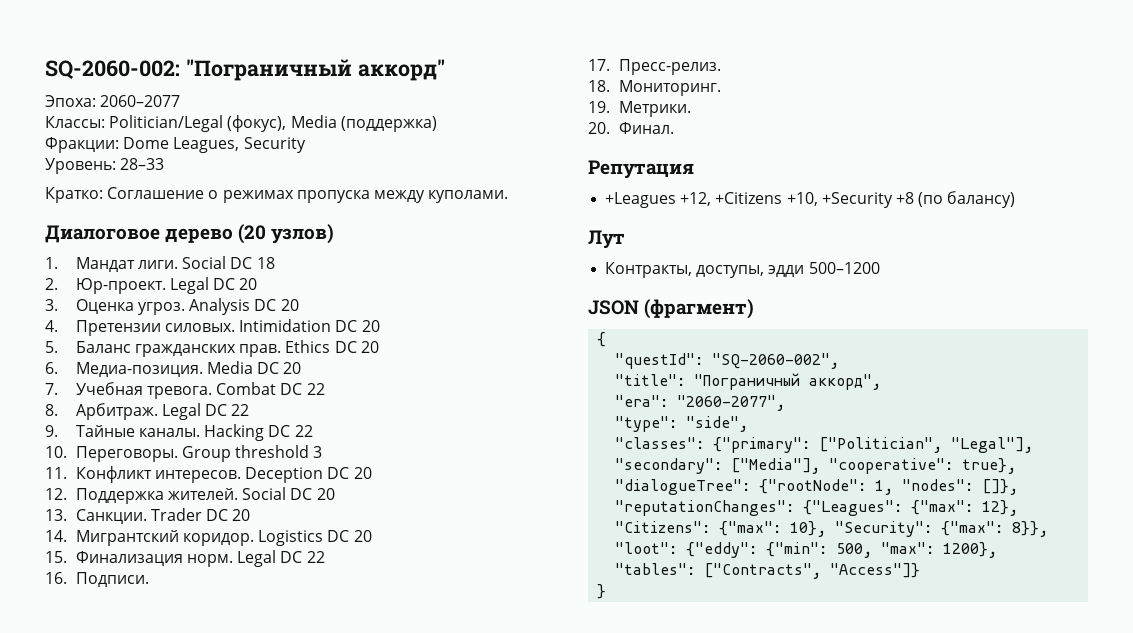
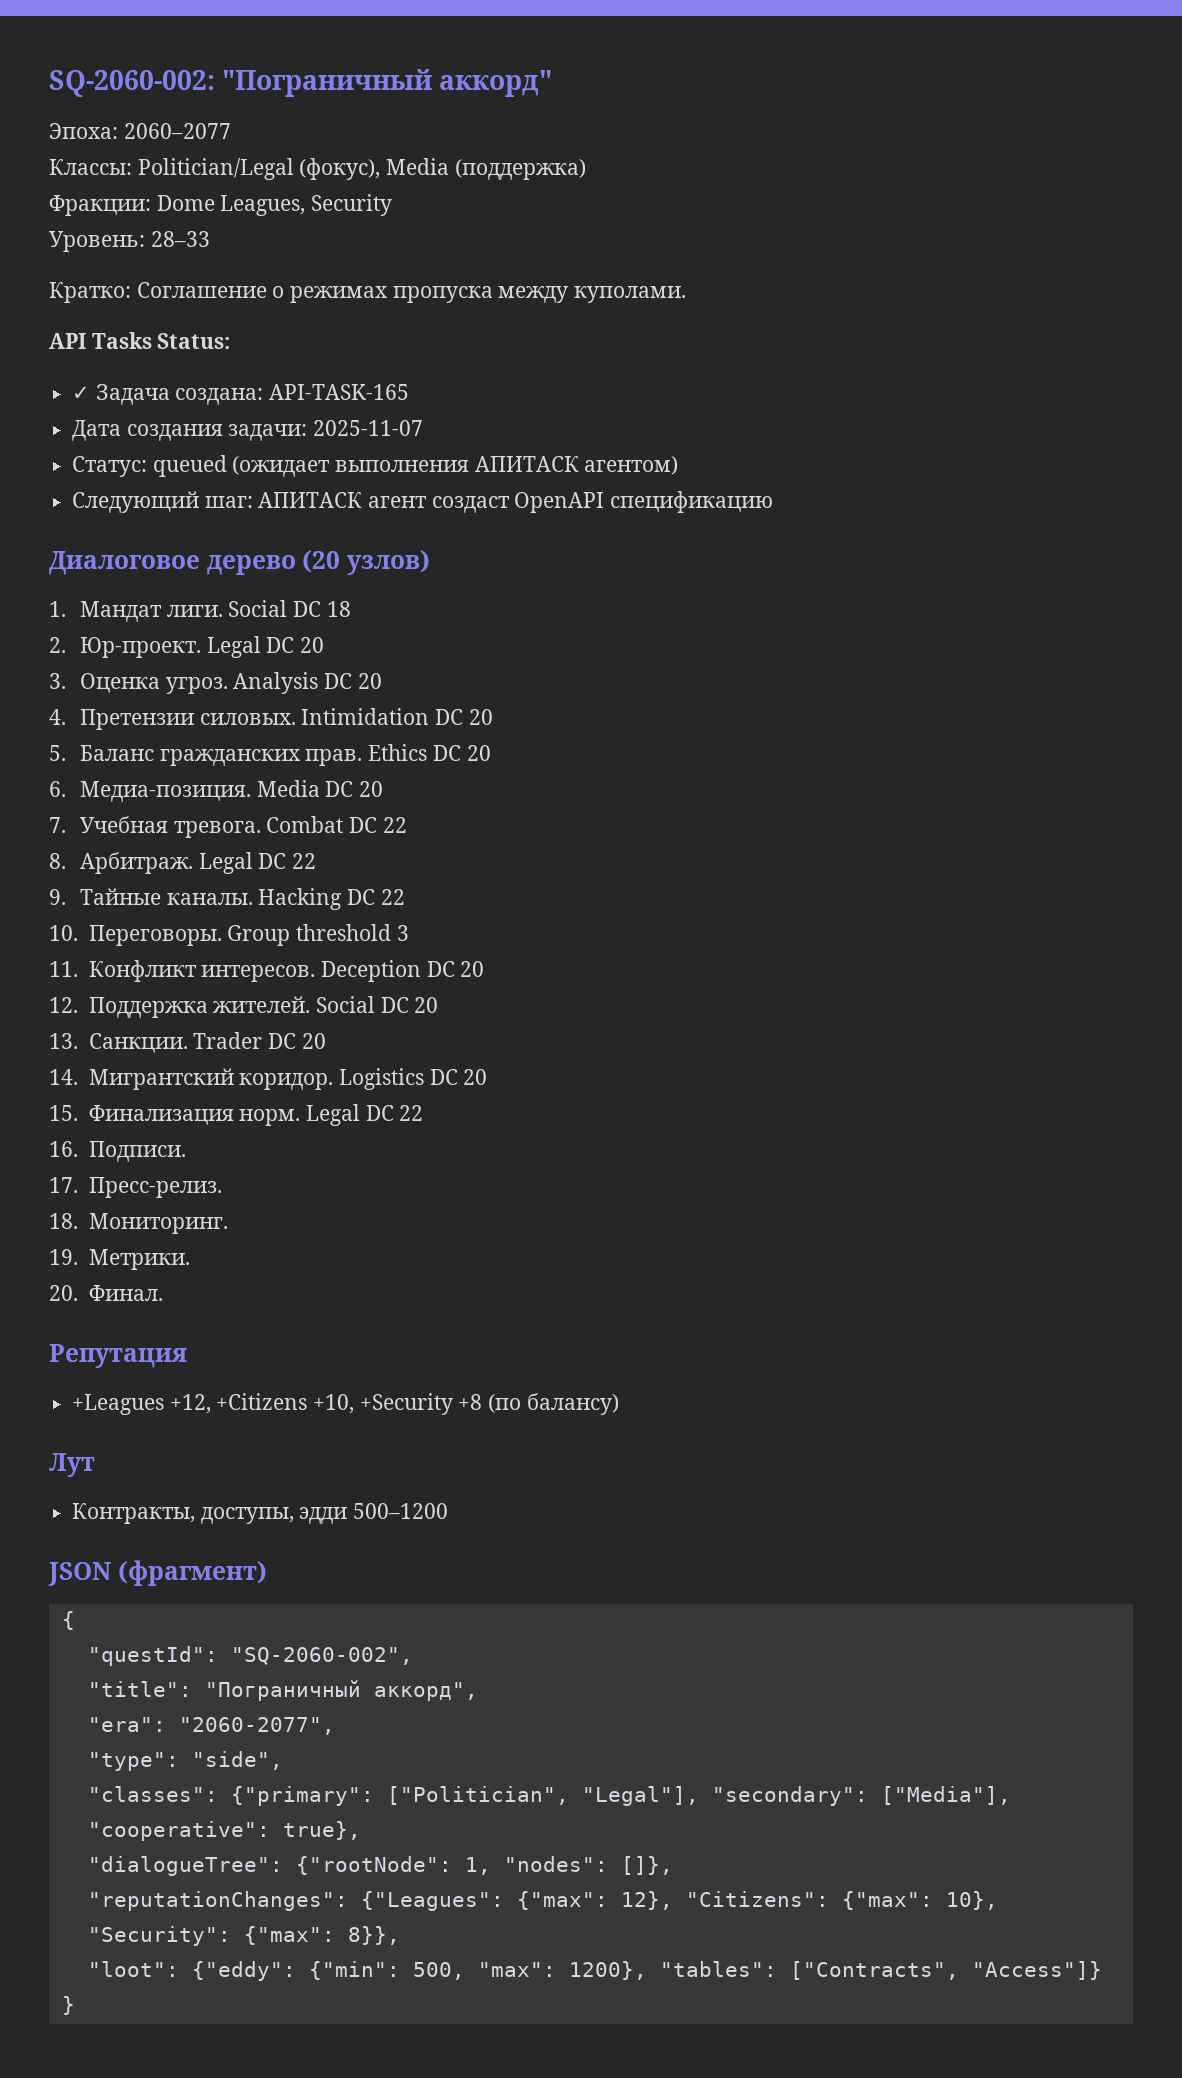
(509, 196) none -> [49,332,231,349] [72,384,410,405] [72,420,424,441] [72,455,679,477] [72,491,774,513] // API Tasks Status: // ✓ Задача создана: API-TASK-165 // Дата создания задачи: 2025-11-07 // Статус: queued (ожидает выполнения АПИТАСК агентом) // Следующий шаг: АПИТАСК агент создаст OpenAPI спецификацию

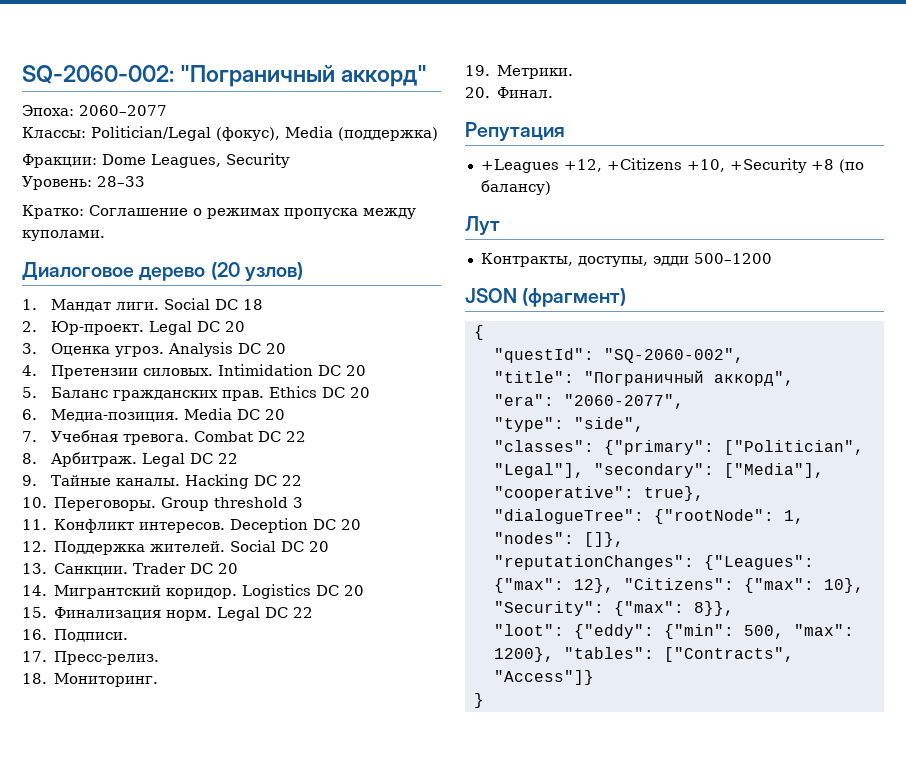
[49,332,231,349] [72,384,410,405] [72,420,424,441] [72,455,679,477] [72,491,774,513] // API Tasks Status: // ✓ Задача создана: API-TASK-165 // Дата создания задачи: 2025-11-07 // Статус: queued (ожидает выполнения АПИТАСК агентом) // Следующий шаг: АПИТАСК агент создаст OpenAPI спецификацию -> (105, 235) none

